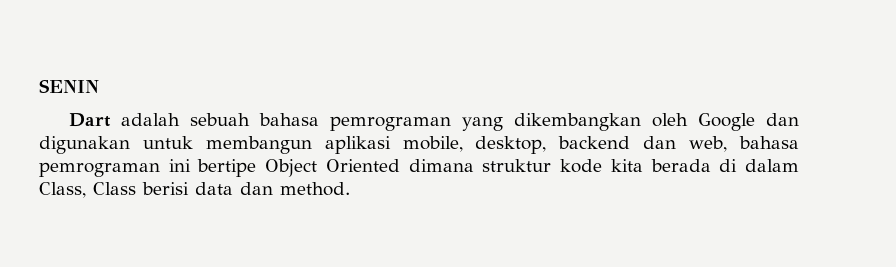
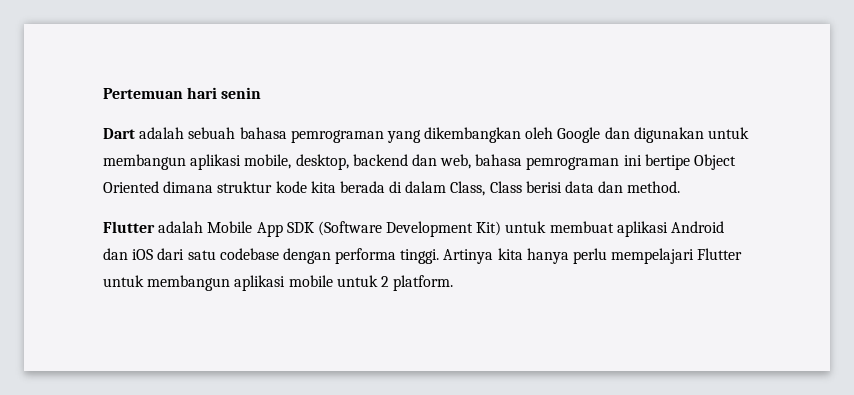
[39,79,99,93] SENIN -> [103,87,262,99] Pertemuan hari senin
(350, 189) none -> [103,221,725,237] [103,248,743,264] [103,275,454,291] // Flutter adalah Mobile App SDK (Software Development Kit) untuk membuat aplikasi Android dan iOS dari satu codebase dengan performa tinggi. Artinya kita hanya perlu mempelajari Flutter untuk membangun aplikasi mobile untuk 2 platform.

